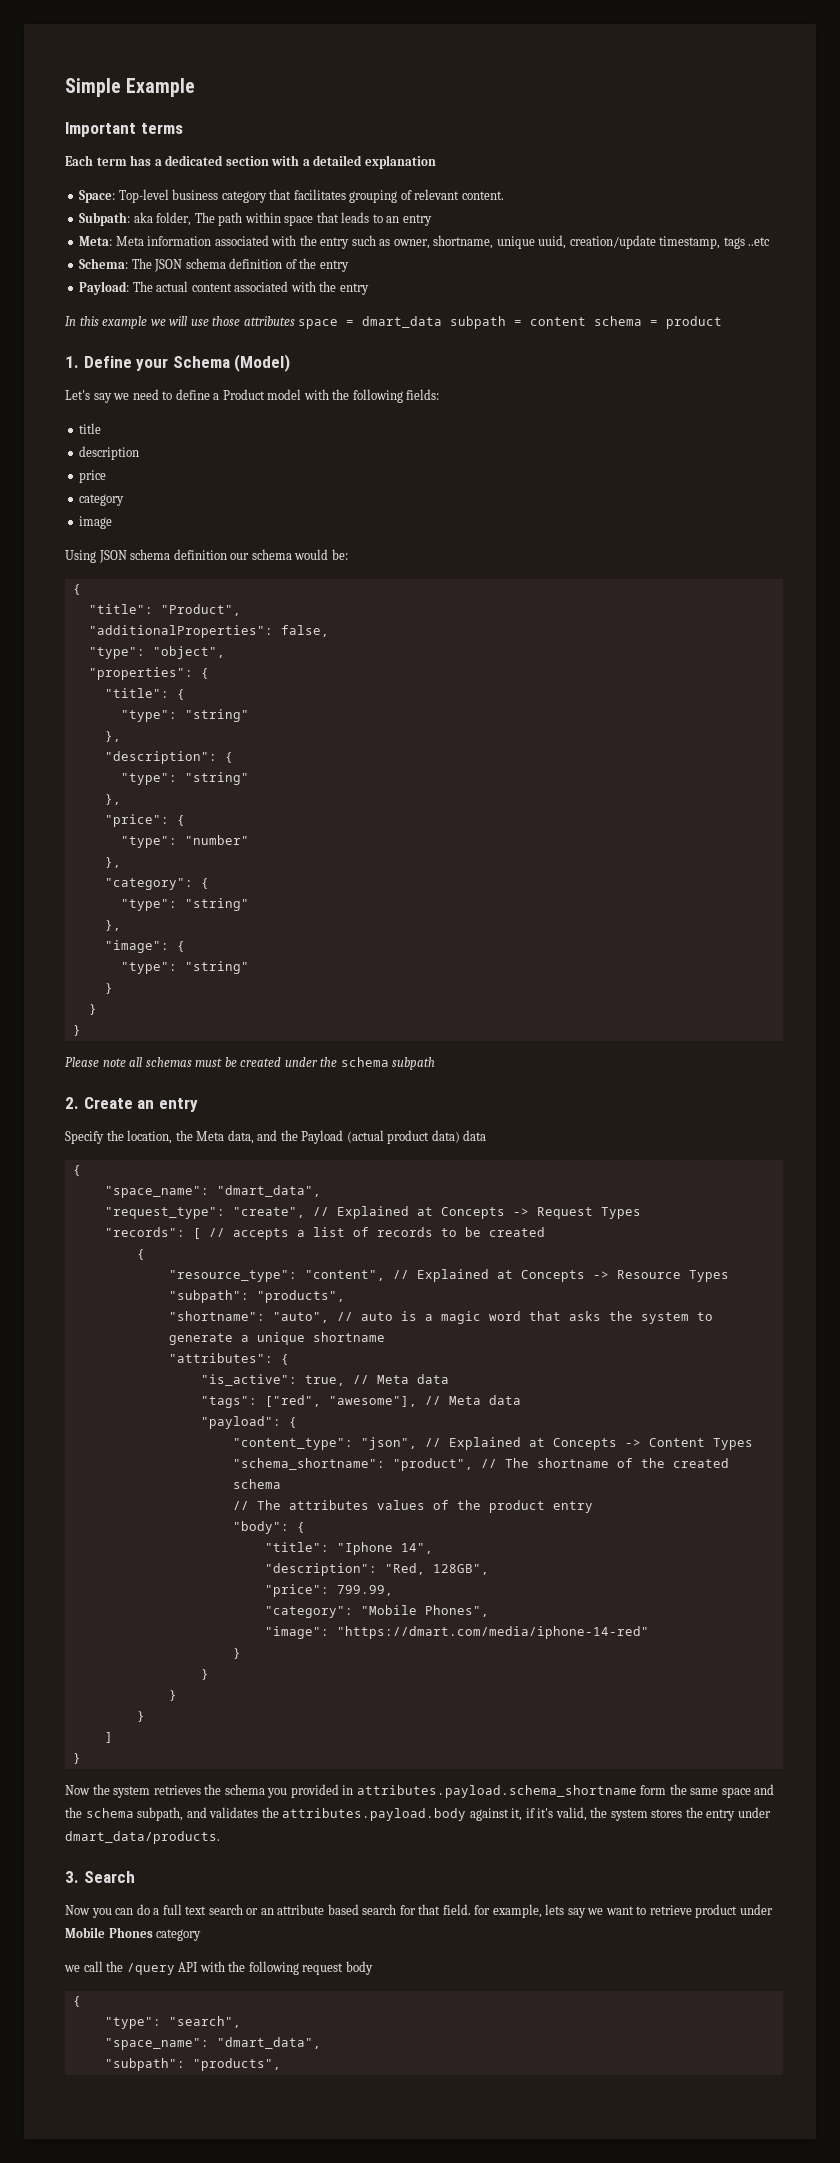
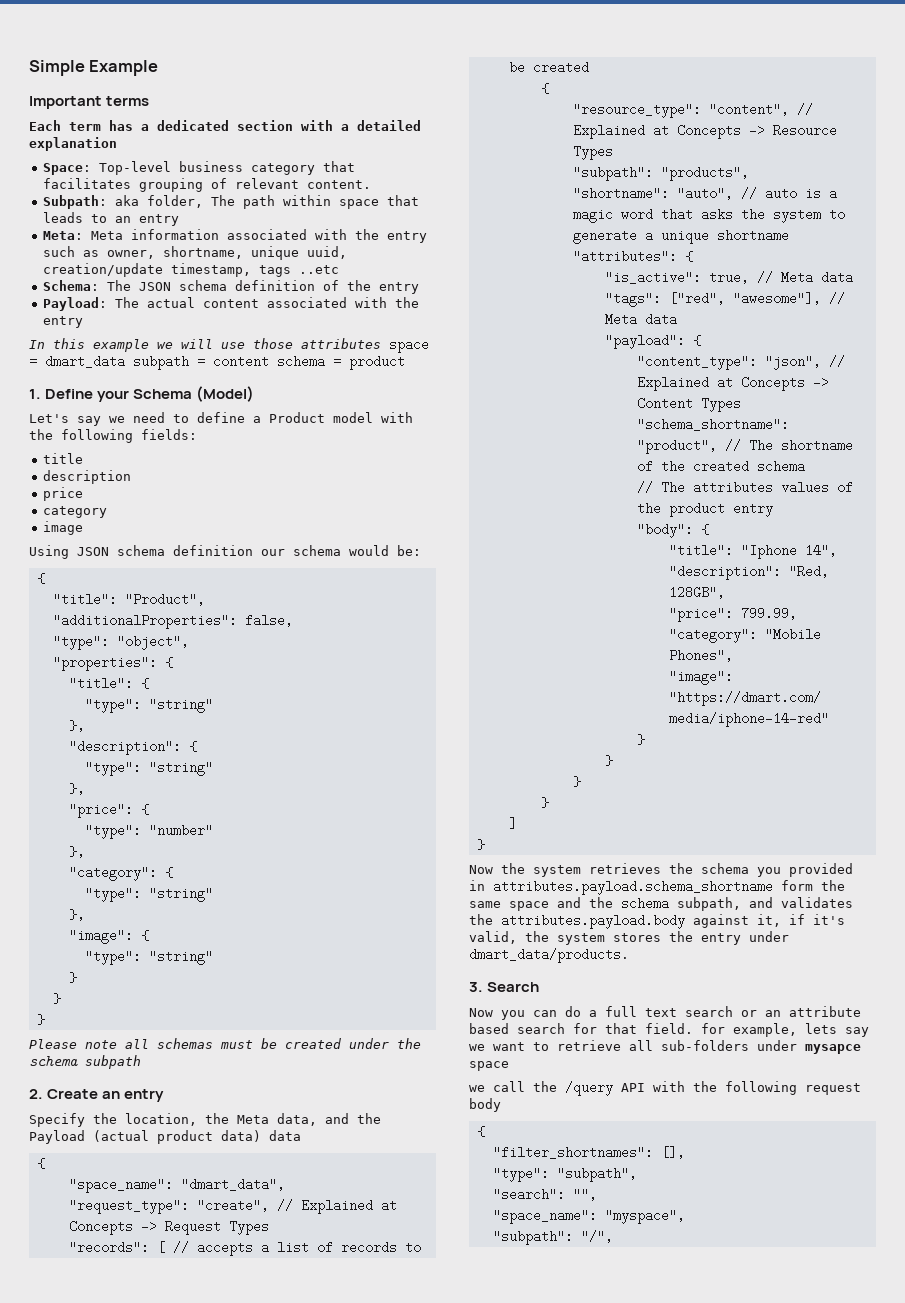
[695,1904,773,1918] [65,1927,202,1941] product under Mobile Phones category -> [629,1040,861,1054] [469,1061,509,1071] all sub-folders under mysapce space
[104,2016,241,2029] [104,2037,321,2050] [104,2058,281,2071] // "type": "search", // "space_name": "dmart_data", // "subpath": "products", -> [492,1146,685,1159] [492,1167,637,1182] [492,1188,597,1201] [492,1209,685,1224] [492,1230,613,1245] // "filter_shortnames": [], // "type": "subpath", // "search": "", // "space_name": "myspace", // "subpath": "/",

